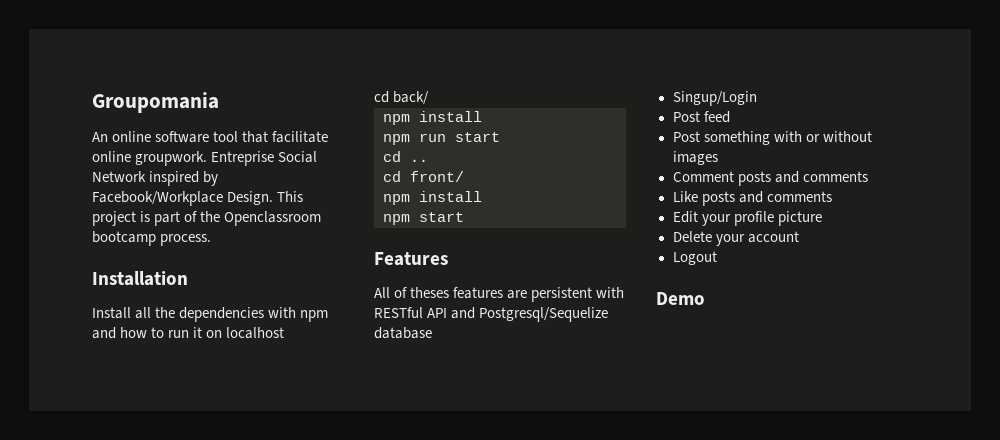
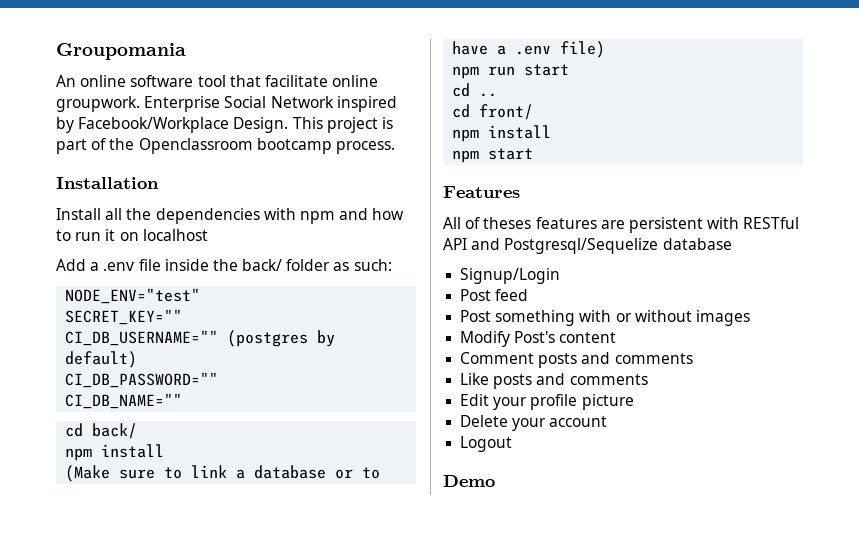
[211,151,275,166] Entreprise -> [144,96,221,112] Enterprise
[374,91,430,105] [383,111,482,125] cd back/ // npm install -> [56,259,392,271] [65,288,201,304] [65,309,183,325] [65,330,336,347] [65,351,138,368] [65,372,219,388] [65,393,183,409] [65,423,138,439] [65,444,165,461] [65,465,381,482] [452,41,606,58] Add a .env file inside the back/ folder as such: // NODE_ENV="test" // SECRET_KEY="" // CI_DB_USERNAME="" (postgres by default) // CI_DB_PASSWORD="" // CI_DB_NAME="" // cd back/ // npm install // (Make sure to link a database or to have a .env file)
[672,91,757,106] Singup/Login -> [460,268,561,284] Signup/Login
(718, 158) none -> [460,331,617,347] // Modify Post's content

